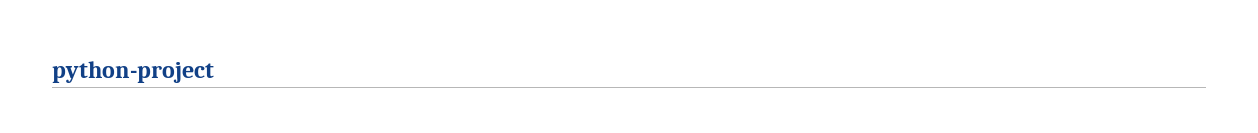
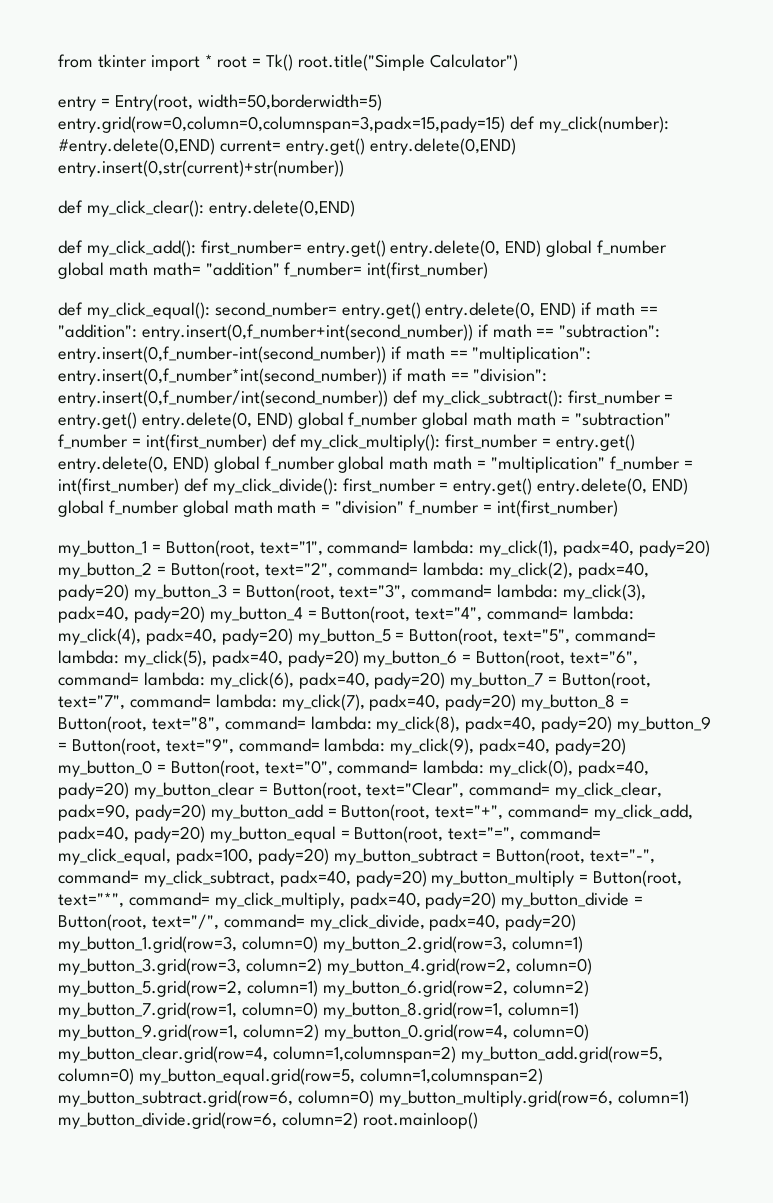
[52,61,214,83] python-project -> [58,54,518,71] [58,94,382,111] [58,116,669,133] [58,138,516,155] [58,160,344,177] [58,200,355,217] [58,240,668,257] [58,262,489,279] [58,302,658,319] [58,324,661,341] [58,346,592,363] [58,368,548,385] [58,390,674,407] [58,412,671,429] [58,434,636,451] [58,456,693,473] [58,478,689,495] [58,500,618,517] [58,540,710,557] [58,562,650,579] [58,584,647,601] [58,606,635,623] [58,628,657,645] [58,650,639,667] [58,672,652,689] [58,694,630,711] [58,716,712,733] [58,738,627,755] [58,760,650,777] [58,782,663,799] [58,804,694,821] [58,826,602,843] [58,848,656,865] [58,870,683,887] [58,892,644,909] [58,914,577,931] [58,936,583,953] [58,958,592,975] [58,980,589,997] [58,1002,579,1019] [58,1024,589,1041] [58,1046,663,1063] [58,1068,543,1085] [58,1090,689,1107] [58,1112,478,1129] from tkinter import * root = Tk() root.title("Simple Calculator") // entry = Entry(root, width=50,borderwidth=5) entry.grid(row=0,column=0,columnspan=3,padx=15,pady=15) def my_click(number): #entry.delete(0,END) current= entry.get() entry.delete(0,END) entry.insert(0,str(current)+str(number)) // def my_click_clear(): entry.delete(0,END) // def my_click_add(): first_number= entry.get() entry.delete(0, END) global f_number global math math= "addition" f_number= int(first_number) // def my_click_equal(): second_number= entry.get() entry.delete(0, END) if math == "addition": entry.insert(0,f_number+int(second_number)) if math == "subtraction": entry.insert(0,f_number-int(second_number)) if math == "multiplication": entry.insert(0,f_number*int(second_number)) if math == "division": entry.insert(0,f_number/int(second_number)) def my_click_subtract(): first_number = entry.get() entry.delete(0, END) global f_number global math math = "subtraction" f_number = int(first_number) def my_click_multiply(): first_number = entry.get() entry.delete(0, END) global f_number global math math = "multiplication" f_number = int(first_number) def my_click_divide(): first_number = entry.get() entry.delete(0, END) global f_number global math math = "division" f_number = int(first_number) // my_button_1 = Button(root, text="1", command= lambda: my_click(1), padx=40, pady=20) my_button_2 = Button(root, text="2", command= lambda: my_click(2), padx=40, pady=20) my_button_3 = Button(root, text="3", command= lambda: my_click(3), padx=40, pady=20) my_button_4 = Button(root, text="4", command= lambda: my_click(4), padx=40, pady=20) my_button_5 = Button(root, text="5", command= lambda: my_click(5), padx=40, pady=20) my_button_6 = Button(root, text="6", command= lambda: my_click(6), padx=40, pady=20) my_button_7 = Button(root, text="7", command= lambda: my_click(7), padx=40, pady=20) my_button_8 = Button(root, text="8", command= lambda: my_click(8), padx=40, pady=20) my_button_9 = Button(root, text="9", command= lambda: my_click(9), padx=40, pady=20) my_button_0 = Button(root, text="0", command= lambda: my_click(0), padx=40, pady=20) my_button_clear = Button(root, text="Clear", command= my_click_clear, padx=90, pady=20) my_button_add = Button(root, text="+", command= my_click_add, padx=40, pady=20) my_button_equal = Button(root, text="=", command= my_click_equal, padx=100, pady=20) my_button_subtract = Button(root, text="-", command= my_click_subtract, padx=40, pady=20) my_button_multiply = Button(root, text="*", command= my_click_multiply, padx=40, pady=20) my_button_divide = Button(root, text="/", command= my_click_divide, padx=40, pady=20) my_button_1.grid(row=3, column=0) my_button_2.grid(row=3, column=1) my_button_3.grid(row=3, column=2) my_button_4.grid(row=2, column=0) my_button_5.grid(row=2, column=1) my_button_6.grid(row=2, column=2) my_button_7.grid(row=1, column=0) my_button_8.grid(row=1, column=1) my_button_9.grid(row=1, column=2) my_button_0.grid(row=4, column=0) my_button_clear.grid(row=4, column=1,columnspan=2) my_button_add.grid(row=5, column=0) my_button_equal.grid(row=5, column=1,columnspan=2) my_button_subtract.grid(row=6, column=0) my_button_multiply.grid(row=6, column=1) my_button_divide.grid(row=6, column=2) root.mainloop()

